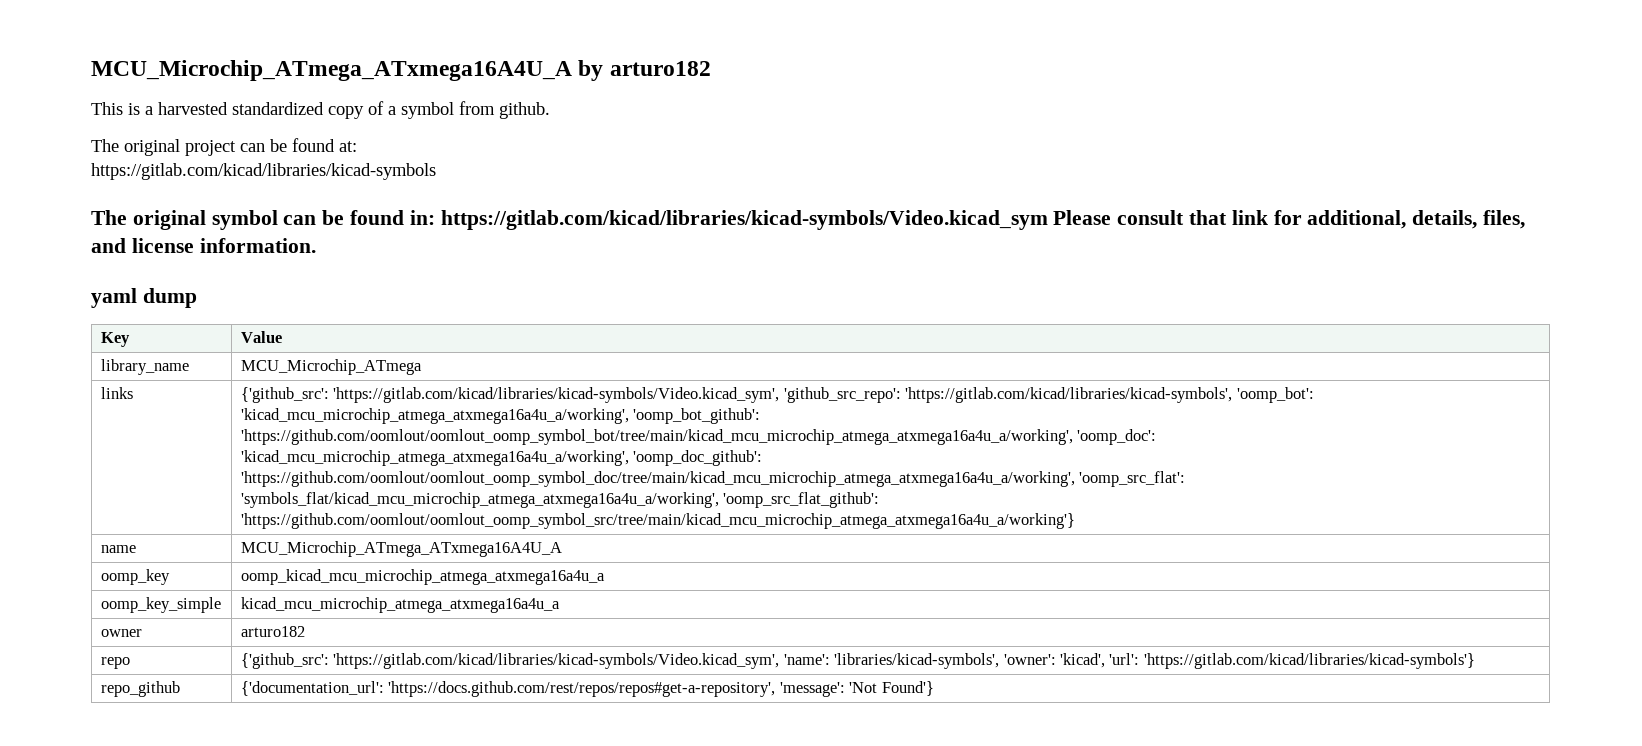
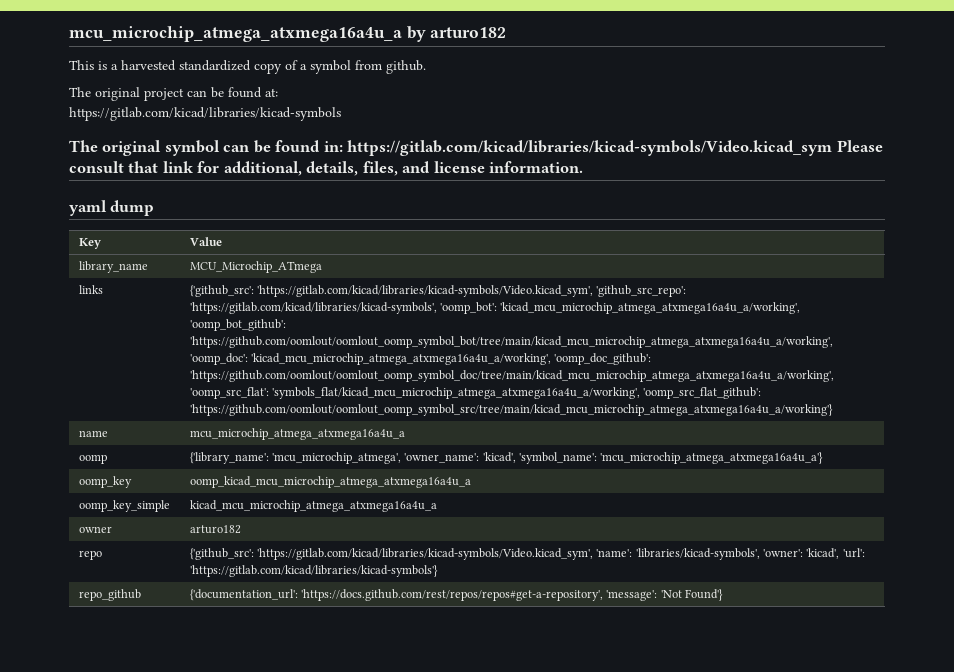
[91,60,572,81] MCU_Microchip_ATmega_ATxmega16A4U_A -> [69,26,402,42] mcu_microchip_atmega_atxmega16a4u_a
[240,541,562,557] MCU_Microchip_ATmega_ATxmega16A4U_A -> [189,428,405,440] [78,454,107,464] [189,452,824,464] mcu_microchip_atmega_atxmega16a4u_a // oomp | {'library_name': 'mcu_microchip_atmega', 'owner_name': 'kicad', 'symbol_name': 'mcu_microchip_atmega_atxmega16a4u_a'}

